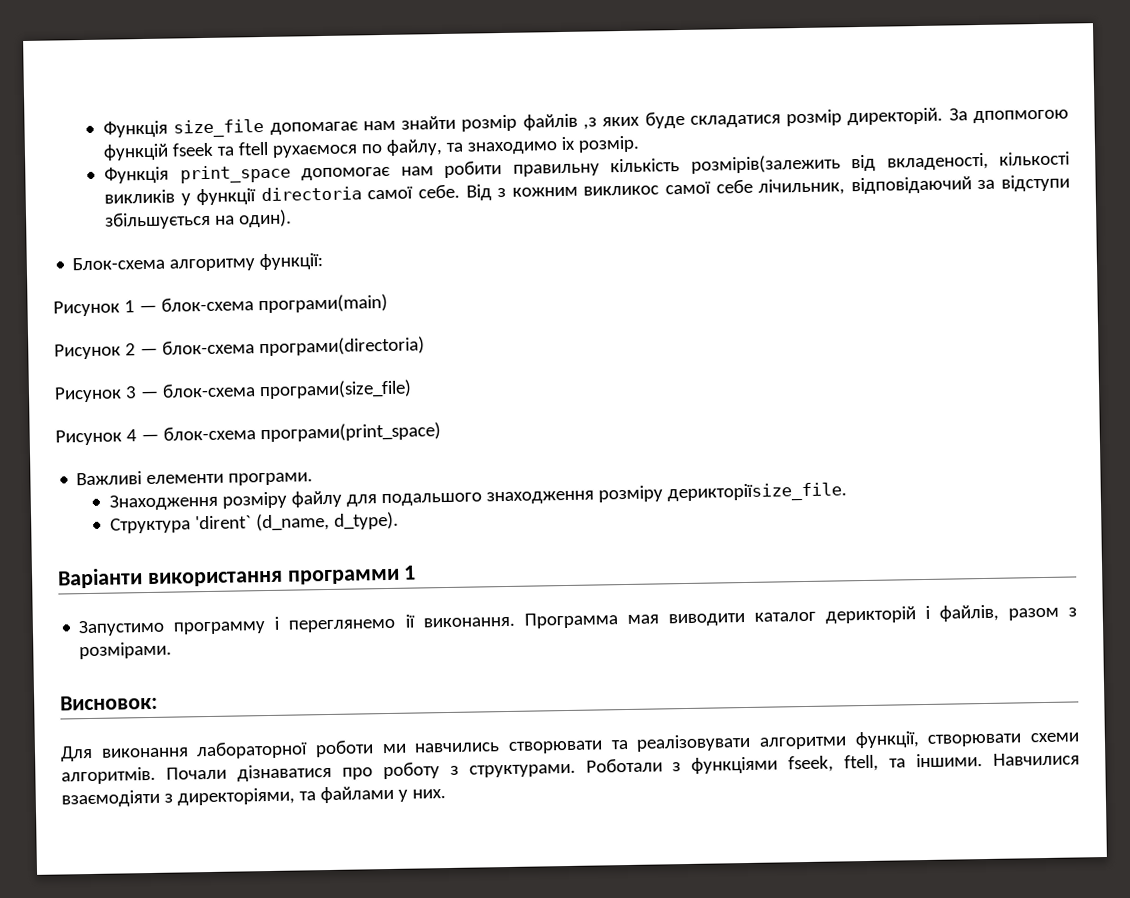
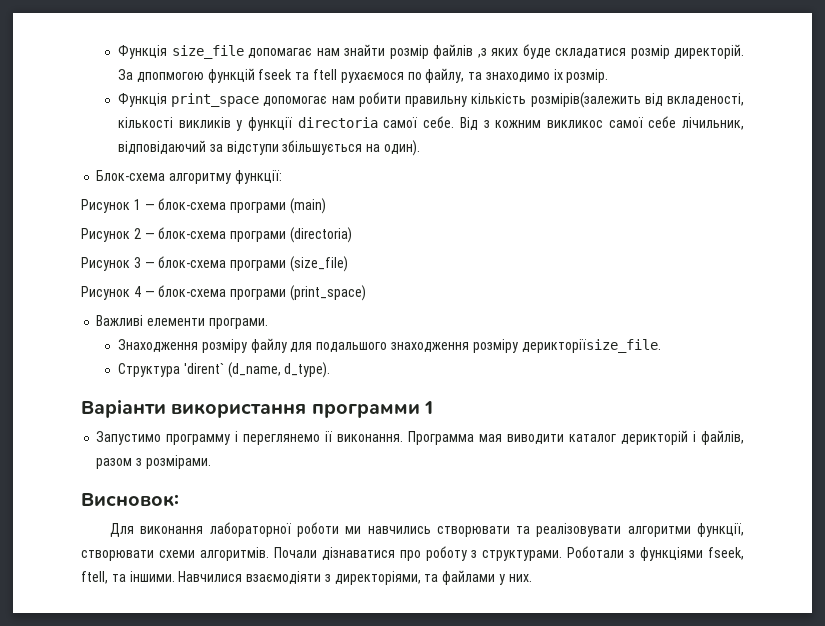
[257,293,388,314] програми(main) -> [230,198,326,214] програми (main)
[258,336,425,357] програми(directoria) -> [230,227,352,243] програми (directoria)
[258,379,412,400] програми(size_file) -> [230,256,348,272] програми (size_file)
[259,422,441,443] програми(print_space) -> [230,285,366,301] програми (print_space)

